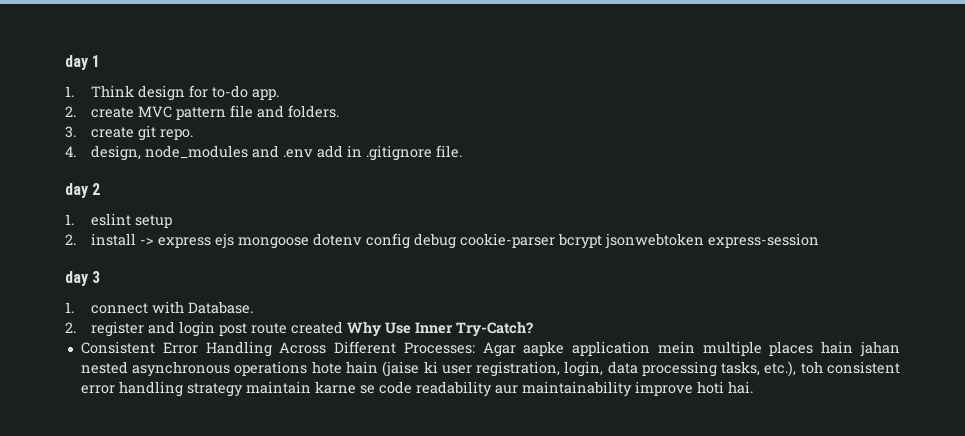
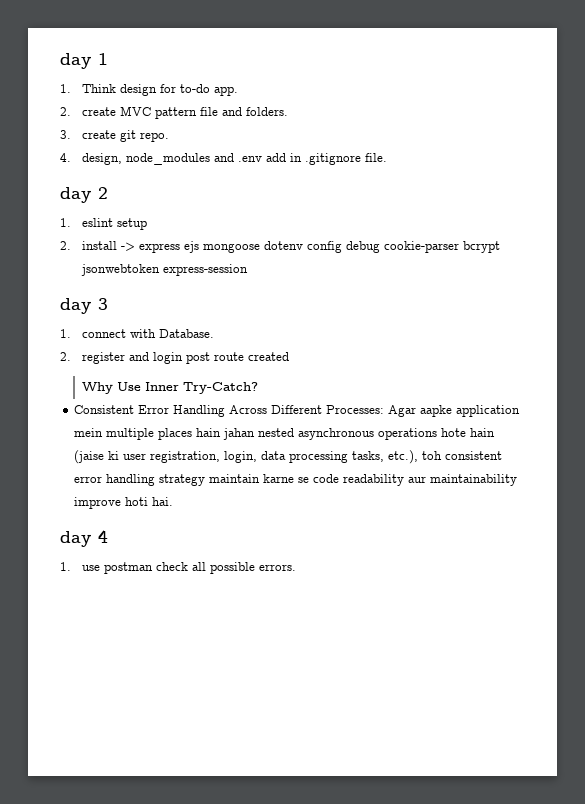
(344, 327) none -> (290, 356) //
(753, 387) none -> [60,530,108,547] [60,562,297,574] // day 4 // 1. use postman check all possible errors.

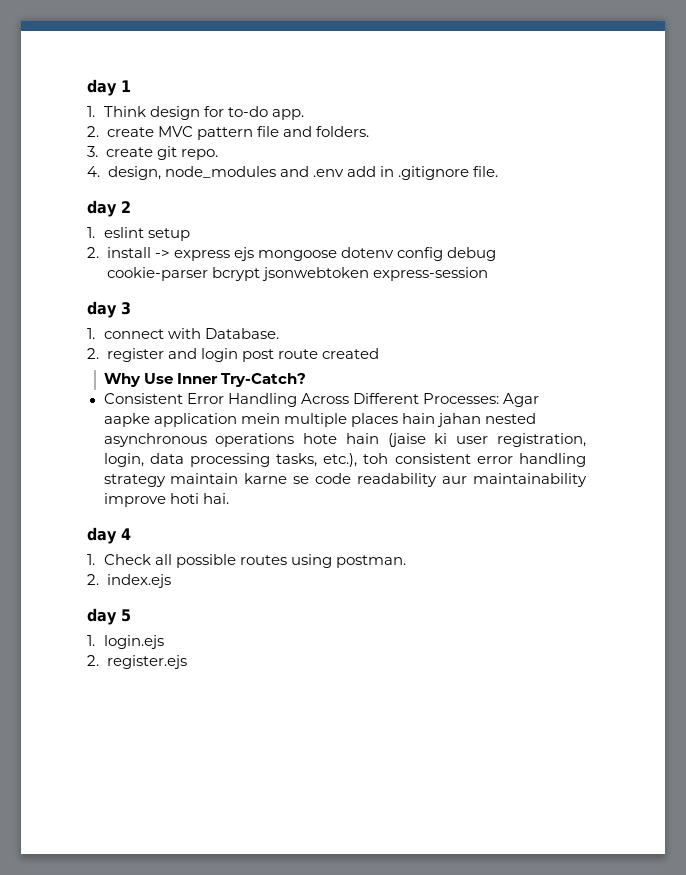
[82,562,297,574] use postman check all possible errors. -> [104,554,407,568] [87,574,171,588] [87,608,131,625] [87,635,165,649] [87,655,187,669] Check all possible routes using postman. // 2. index.ejs // day 5 // 1. login.ejs // 2. register.ejs

